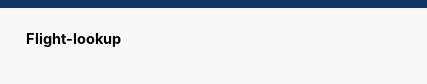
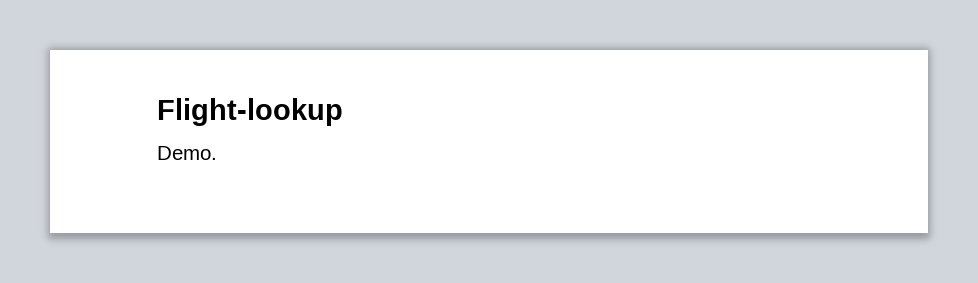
(121, 39) none -> [157,146,217,160] // Demo.

